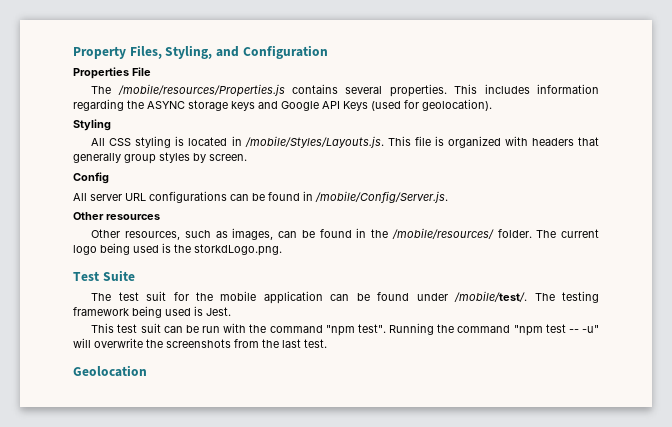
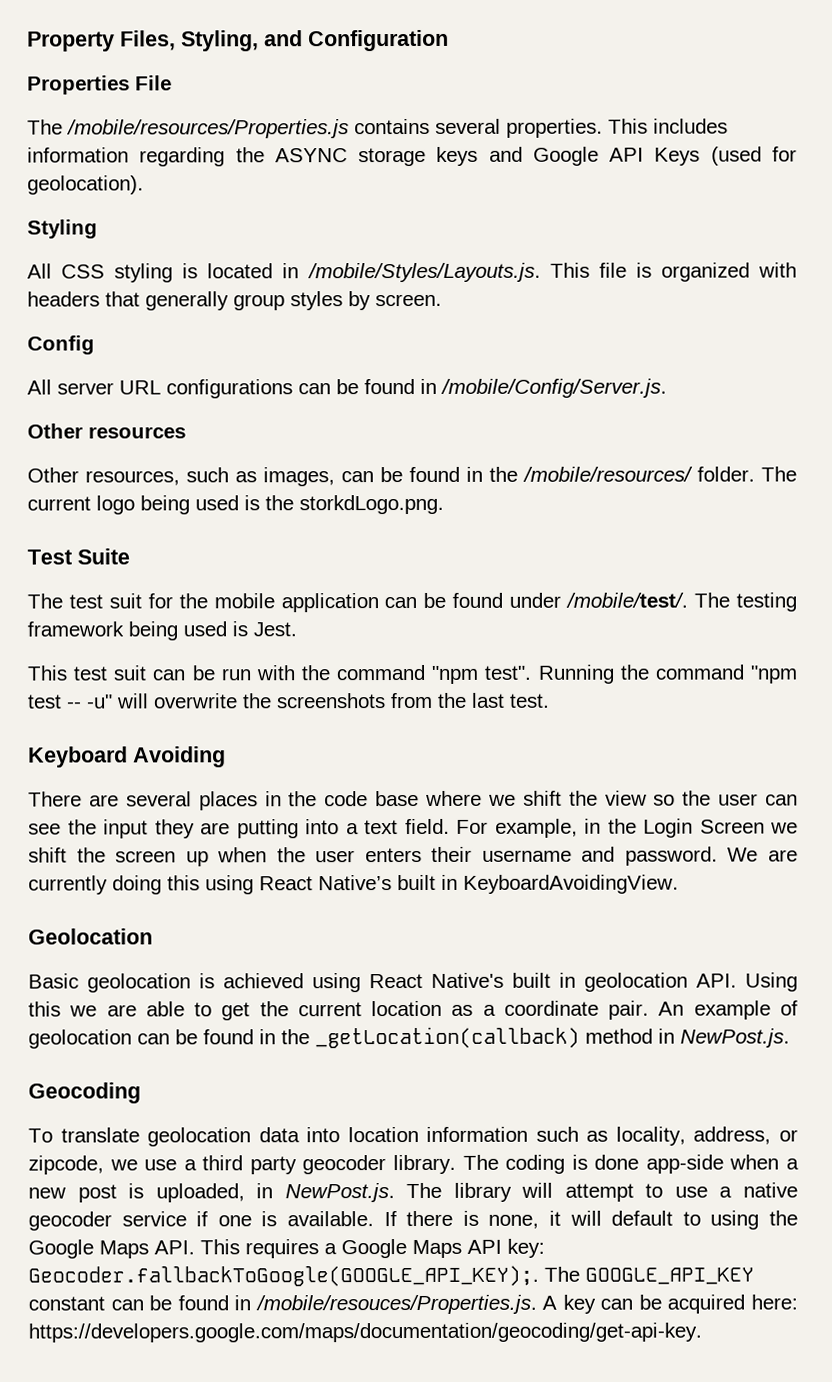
[73,365,147,377] Geolocation -> [28,746,226,768] [28,790,798,811] [28,818,798,839] [28,846,799,867] [28,874,679,895] [28,928,153,945] [28,972,798,993] [28,1000,798,1021] [28,1026,790,1049] [28,1082,141,1104] [28,1126,798,1147] [28,1154,799,1175] [28,1182,799,1203] [28,1210,799,1231] [28,1238,545,1259] [28,1265,754,1287] [28,1294,798,1315] [28,1322,702,1343] Keyboard Avoiding // There are several places in the code base where we shift the view so the user can see the input they are putting into a text field. For example, in the Login Screen we shift the screen up when the user enters their username and password. We are currently doing this using React Native’s built in KeyboardAvoidingView. // Geolocation // Basic geolocation is achieved using React Native's built in geolocation API. Using this we are able to get the current location as a coordinate pair. An example of geolocation can be found in the _getLocation(callback) method in NewPost.js. // Geocoding // To translate geolocation data into location information such as locality, address, or zipcode, we use a third party geocoder library. The coding is done app-side when a new post is uploaded, in NewPost.js. The library will attempt to use a native geocoder service if one is available. If there is none, it will default to using the Google Maps API. This requires a Google Maps API key: Geocoder.fallbackToGoogle(GOOGLE_API_KEY);. The GOOGLE_API_KEY constant can be found in /mobile/resouces/Properties.js. A key can be acquired here: https://developers.google.com/maps/documentation/geocoding/get-api-key.

